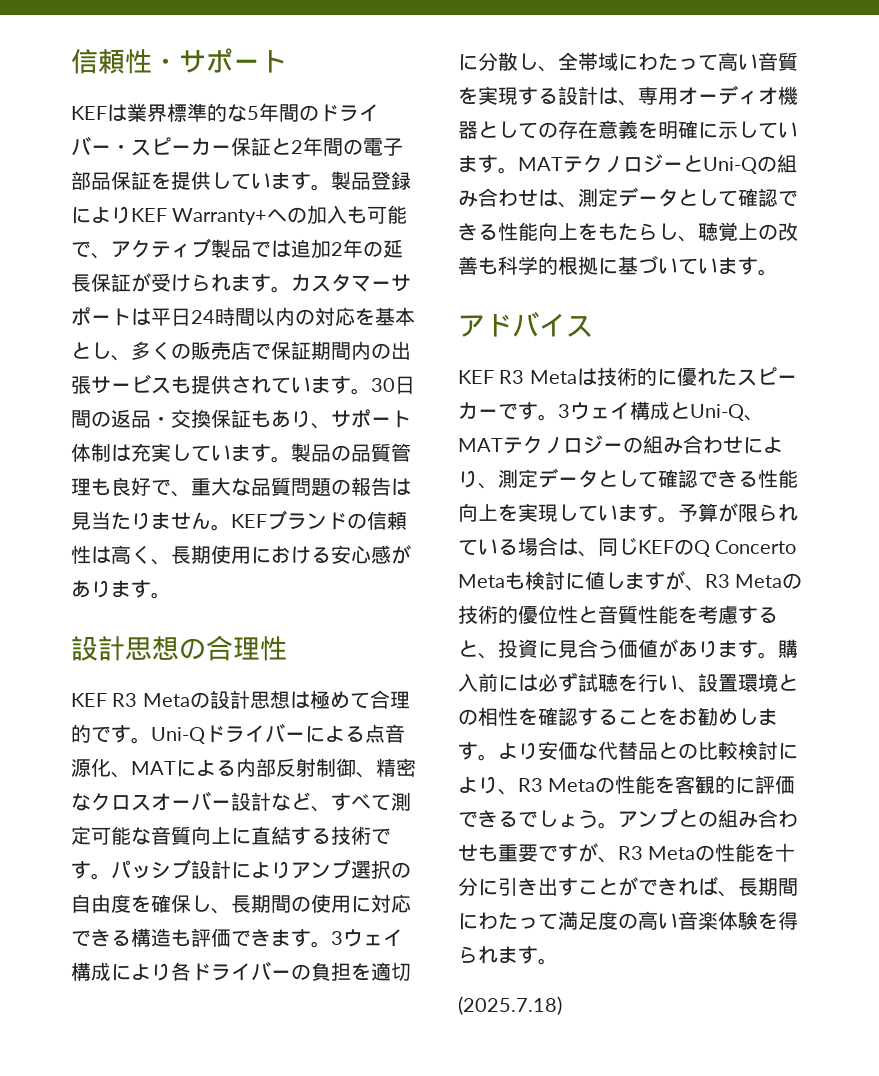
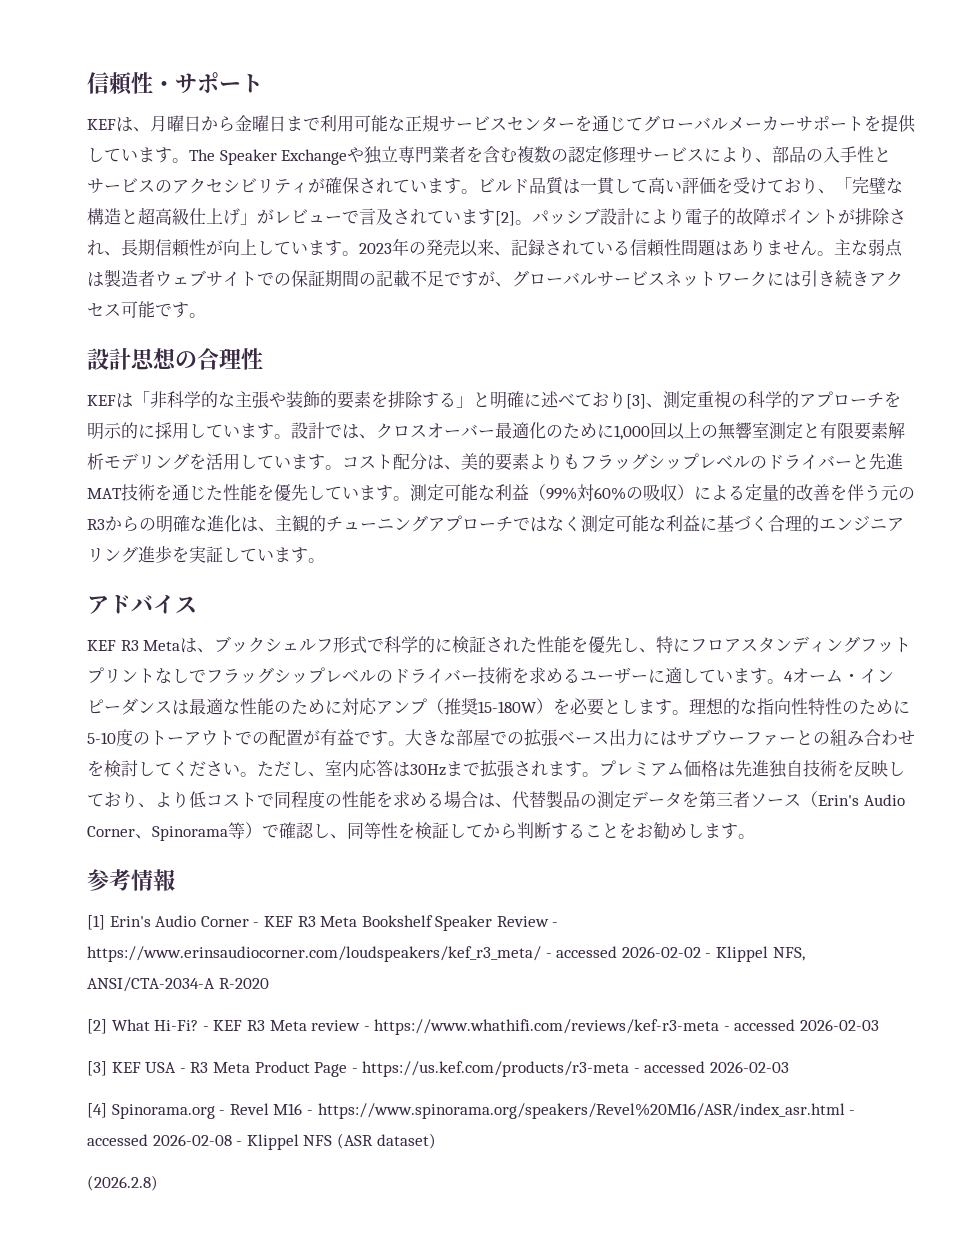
[127,103,379,122] [71,136,403,156] [71,171,151,190] 業界標準的な5年間のドライバー・スピーカー保証と2年間の電子部品保証 -> [133,115,864,132] 、月曜日から金曜日まで利用可能な正規サービスセンターを通じてグローバルメーカーサポート
[331,171,411,190] [71,205,408,225] [71,238,403,259] [71,273,411,293] [71,307,415,326] [71,341,411,361] [71,374,415,395] [71,409,411,429] [71,443,411,463] [71,477,411,497] [71,510,407,531] [71,545,411,565] [71,580,131,598] 製品登録によりKEF Warranty+への加入も可能で、アクティブ製品では追加2年の延長保証が受けられます。カスタマーサポートは平日24時間以内の対応を基本とし、多くの販売店で保証期間内の出張サービスも提供されています。30日間の返品・交換保証もあり、サポート体制は充実しています。製品の品質管理も良好で、重大な品質問題の報告は見当たりません。KEFブランドの信頼性は高く、長期使用における安心感がありま -> [189,146,892,165] [87,177,903,195] [87,207,906,226] [87,238,903,257] [87,269,903,288] [87,301,172,318] The Speaker Exchangeや独立専門業者を含む複数の認定修理サービスにより、部品の入手性とサービスのアクセシビリティが確保されています。ビルド品質は一貫して高い評価を受けており、「完璧な構造と超高級仕上げ」がレビューで言及されています[2]。パッシブ設計により電子的故障ポイントが排除され、長期信頼性が向上しています。2023年の発売以来、記録されている信頼性問題はありません。主な弱点は製造者ウェブサイトでの保証期間の記載不足ですが、グローバルサービスネットワークには引き続きアクセス可能で
[112,690,410,709] [71,723,405,744] [71,758,416,778] [71,791,411,812] [71,826,391,845] [71,859,411,880] [71,894,411,914] [71,928,403,948] [71,961,411,981] [458,52,798,72] [458,85,798,106] [458,120,798,139] [458,154,797,174] [458,187,798,208] [458,222,798,242] [458,255,678,275] R3 Metaの設計思想は極めて合理的です。Uni-Qドライバーによる点音源化、MATによる内部反射制御、精密なクロスオーバー設計など、すべて測定可能な音質向上に直結する技術です。パッシブ設計によりアンプ選択の自由度を確保し、長期間の使用に対応できる構造も評価できます。3ウェイ構成により各ドライバーの負担を適切に分散し、全帯域にわたって高い音質を実現する設計は、専用オーディオ機器としての存在意義を明確に示しています。MATテクノロジーとUni-Qの組み合わせは、測定データとして確認できる性能向上をもたらし、聴覚上の改善も科学的根拠に基づい -> [116,391,901,409] [87,422,905,440] [87,453,903,471] [87,484,915,502] [87,515,904,533] [87,545,240,563] は「非科学的な主張や装飾的要素を排除する」と明確に述べており[3]、測定重視の科学的アプローチを明示的に採用しています。設計では、クロスオーバー最適化のために1,000回以上の無響室測定と有限要素解析モデリングを活用しています。コスト配分は、美的要素よりもフラッグシップレベルのドライバーと先進MAT技術を通じた性能を優先しています。測定可能な利益（99%対60%の吸収）による定量的改善を伴う元のR3からの明確な進化は、主観的チューニングアプローチではなく測定可能な利益に基づく合理的エンジニアリング進歩を実証し
[596,367,797,386] [458,401,764,421] [458,435,783,454] [458,468,798,489] [458,503,798,523] [458,537,797,557] [458,571,803,591] [458,605,778,624] [458,639,798,659] [458,672,798,693] [458,707,578,726] 技術的に優れたスピーカーです。3ウェイ構成とUni-Q、MATテクノロジーの組み合わせにより、測定データとして確認できる性能向上を実現しています。予算が限られている場合は、同じKEFのQ Concerto Metaも検討に値しますが、R3 Metaの技術的優位性と音質性能を考慮すると、投資に見合う価値があります。購入前には必ず試聴を行い、設置環境との相性を確認 -> [197,636,912,654] [87,667,894,684] [87,698,910,716] [87,729,915,747] [87,760,905,778] [87,790,905,809] [87,822,551,841] 、ブックシェルフ形式で科学的に検証された性能を優先し、特にフロアスタンディングフットプリントなしでフラッグシップレベルのドライバー技術を求めるユーザーに適しています。4オーム・インピーダンスは最適な性能のために対応アンプ（推奨15-180W）を必要とします。理想的な指向性特性のために5-10度のトーアウトでの配置が有益です。大きな部屋での拡張ベース出力にはサブウーファーとの組み合わせを検討してください。ただし、室内応答は30Hzまで拡張されます。プレミアム価格は先進独自技術を反映しており、より低コストで同程度の性能を求める場合は、代替製品の測定データを第三者ソース（Erin's Audio Corner、Spinorama等）で確認し、同等性を検証してから判断
[498,741,798,760] [458,775,796,795] [458,808,798,829] [458,843,796,863] [458,876,798,897] [458,911,798,930] [458,946,558,965] [458,996,562,1015] より安価な代替品との比較検討により、R3 Metaの性能を客観的に評価できるでしょう。アンプとの組み合わせも重要ですが、R3 Metaの性能を十分に引き出すことができれば、長期間にわたって満足度の高い音楽体験を得られます。 // (2025.7.18) -> [87,869,175,891] [87,915,559,931] [87,946,805,962] [87,977,269,992] [87,1019,880,1035] [87,1061,790,1077] [87,1103,856,1119] [87,1133,436,1150] [87,1175,158,1191] // 参考情報 // [1] Erin's Audio Corner - KEF R3 Meta Bookshelf Speaker Review - https://www.erinsaudiocorner.com/loudspeakers/kef_r3_meta/ - accessed 2026-02-02 - Klippel NFS, ANSI/CTA-2034-A R-2020 // [2] What Hi-Fi? - KEF R3 Meta review - https://www.whathifi.com/reviews/kef-r3-meta - accessed 2026-02-03 // [3] KEF USA - R3 Meta Product Page - https://us.kef.com/products/r3-meta - accessed 2026-02-03 // [4] Spinorama.org - Revel M16 - https://www.spinorama.org/speakers/Revel%20M16/ASR/index_asr.html - accessed 2026-02-08 - Klippel NFS (ASR dataset) // (2026.2.8)

